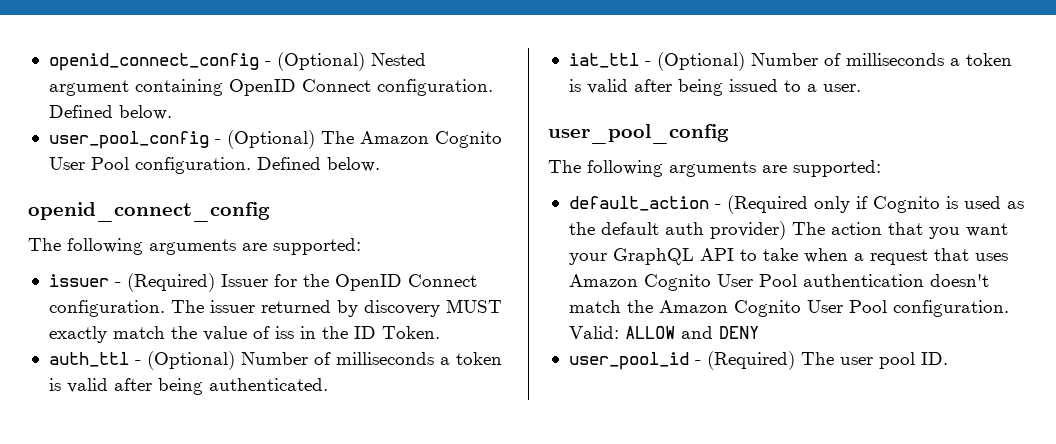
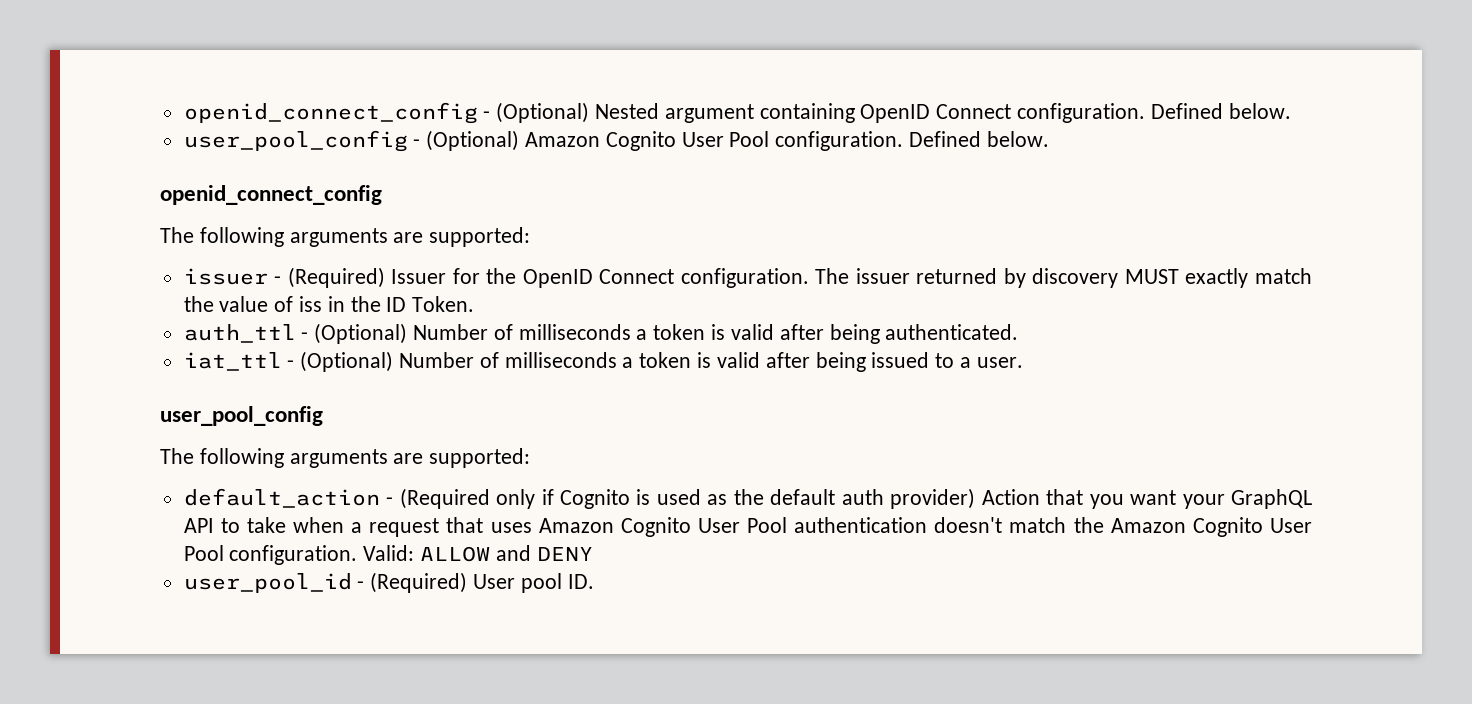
[320,131,354,144] The -> (520, 140) none
[791,222,882,235] The action -> [981,489,1040,505] Action
[800,352,873,365] The user -> [473,574,516,589] User

